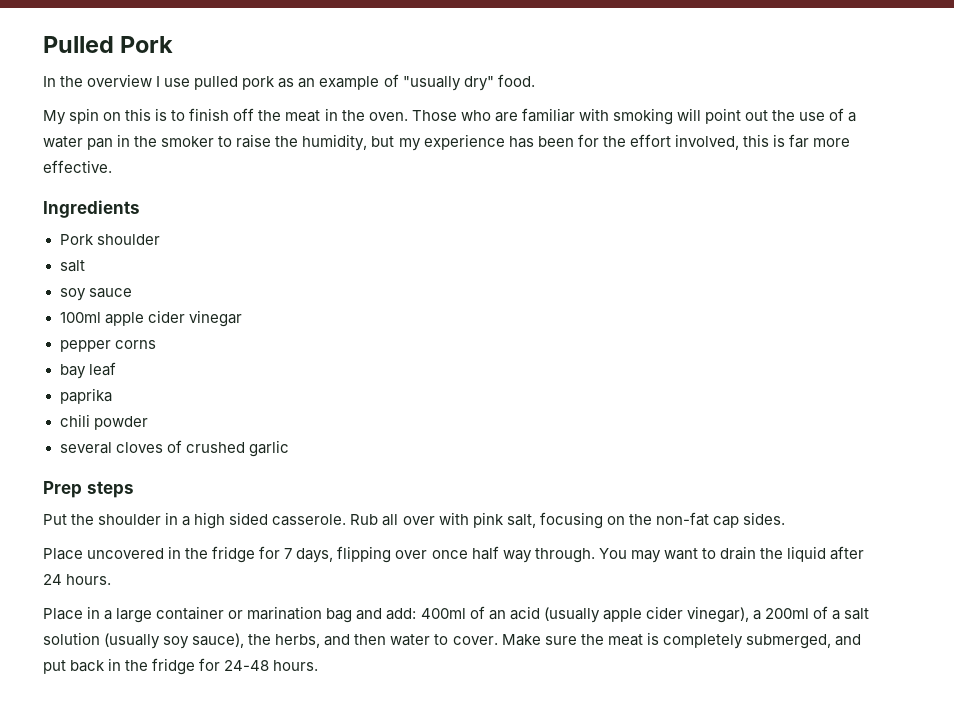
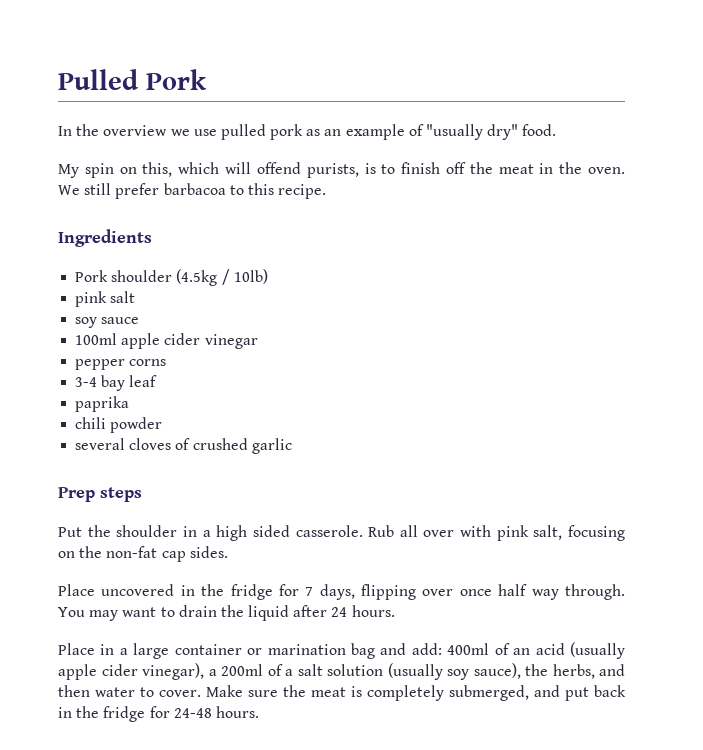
[156,76,161,87] I -> [170,129,190,136] we
[125,108,152,121] this -> [142,162,359,178] this, which will offend purists,
[411,108,857,125] [43,134,851,151] [43,160,112,173] Those who are familiar with smoking will point out the use of a water pan in the smoker to raise the humidity, but my experience has been for the effort involved, this is far more effective. -> [58,183,327,199] We still prefer barbacoa to this recipe.
(160, 239) // -> [176,269,268,286] [75,291,108,307] (4.5kg / 10lb) // pink
(156, 344) none -> [75,377,98,387] 3-4

